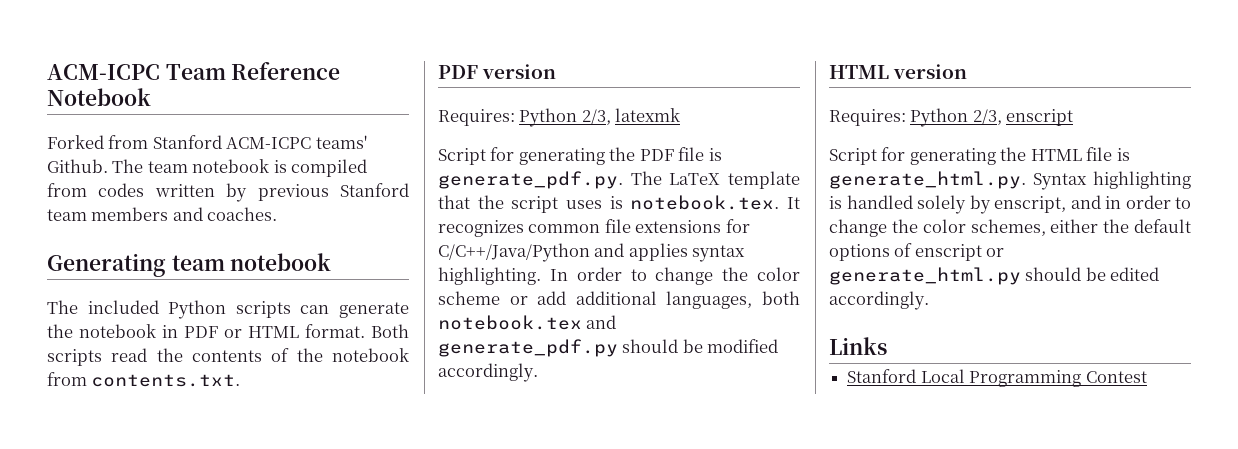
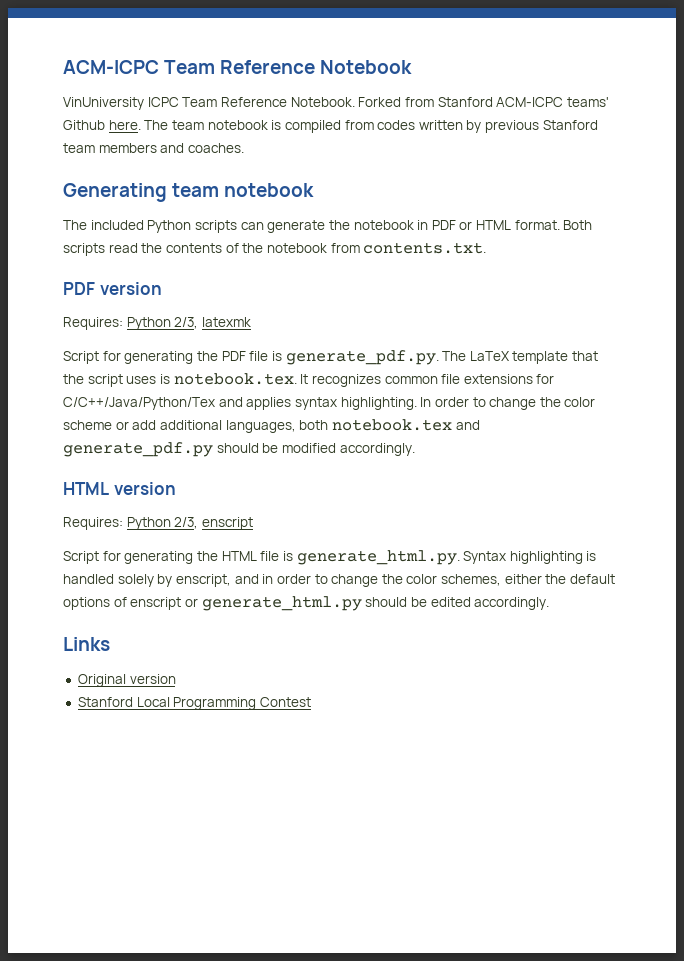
(151, 97) none -> [63,97,355,110] VinUniversity ICPC Team Reference Notebook.
[47,159,108,173] Github. -> [63,120,141,130] Github here.
[438,243,590,262] C/C++/Java/Python -> [63,397,215,410] C/C++/Java/Python/Tex
(887, 346) none -> [77,674,176,687] // Original version

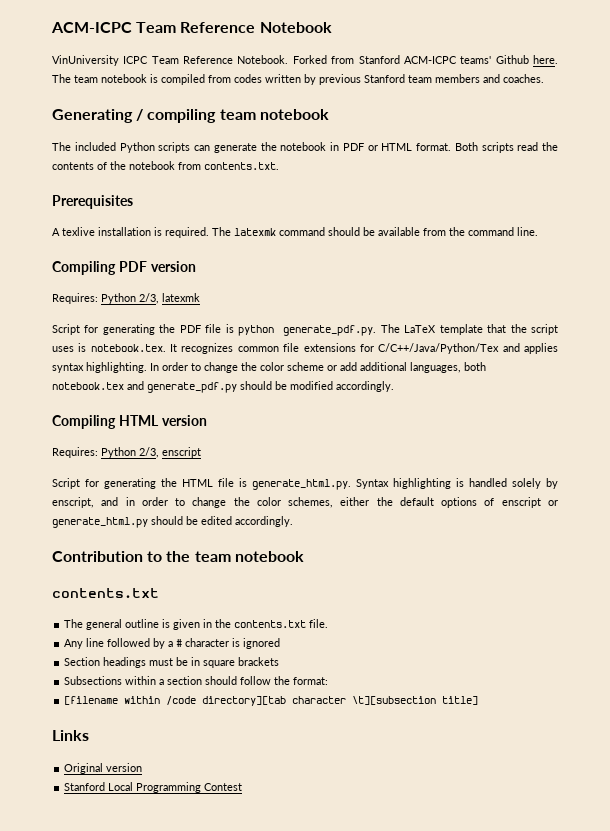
(167, 192) none -> [136,109,217,123] / compiling
(487, 248) none -> [52,195,133,209] [52,227,538,238] [52,261,116,275] Prerequisites // A texlive installation is required. The latexmk command should be available from the command line. // Compiling
(282, 356) none -> [238,325,275,336] python
(415, 449) none -> [52,415,116,429] Compiling
(550, 603) none -> [52,551,304,562] [52,588,159,598] [64,619,329,630] [64,638,281,649] [64,657,280,668] [64,676,329,685] [64,696,479,706] // Contribution to the team notebook // contents.txt // The general outline is given in the contents.txt file. // Any line followed by a # character is ignored // Section headings must be in square brackets // Subsections within a section should follow the format: // [filename within /code directory][tab character \t][subsection title]

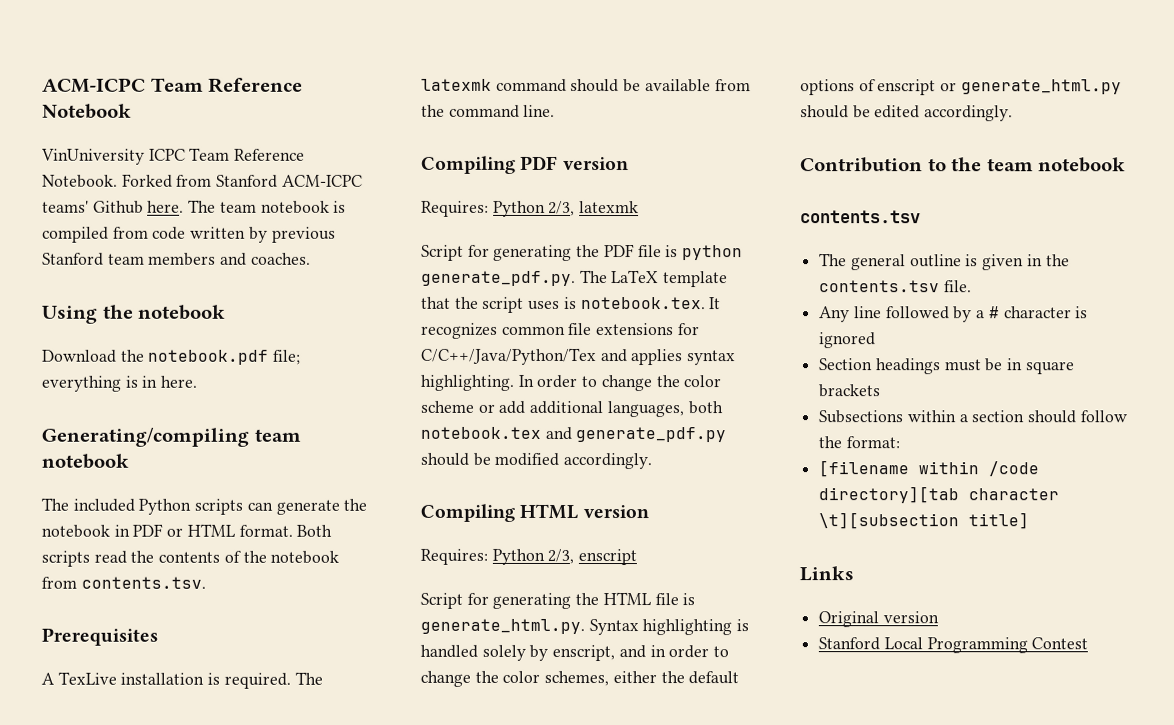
[234,74,262,83] codes -> [152,226,187,240] code
[52,109,217,123] Generating / compiling -> [42,304,227,324] [41,349,302,365] [41,375,198,392] [41,427,249,447] Using the notebook // Download the notebook.pdf file; everything is in here. // Generating/compiling
[204,162,279,170] contents.txt. -> [80,576,206,589] contents.tsv.
[62,227,95,236] texlive -> [57,671,117,685] TexLive
[52,588,159,598] contents.txt -> [800,210,921,224] contents.tsv
[234,620,307,628] contents.txt -> [819,280,941,293] contents.tsv

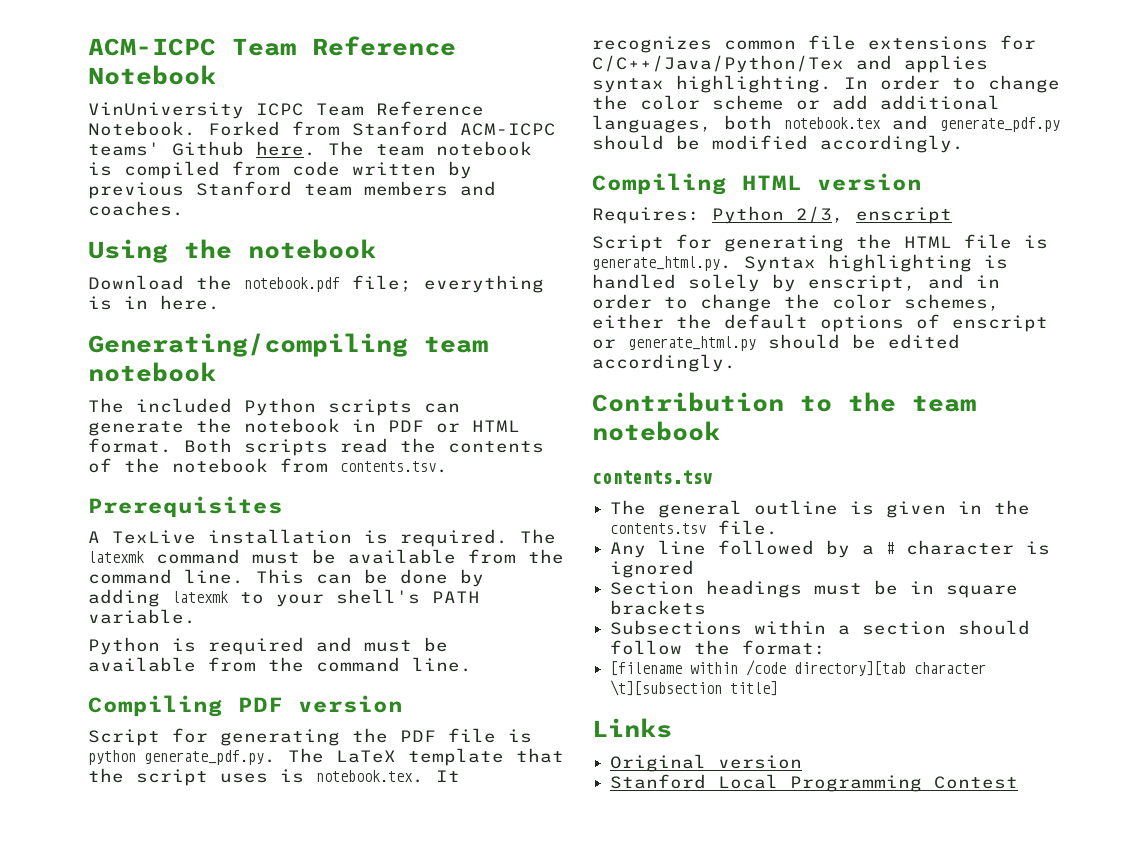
[570,78,620,93] should -> [252,549,564,564] [88,569,484,587] [88,589,480,607] [88,609,196,624] [88,637,412,655] must be available from the command line. This can be done by adding latexmk to your shell's PATH variable. // Python is required and must
[421,200,640,217] // Requires: Python 2/3, latexmk -> (403, 704) none

